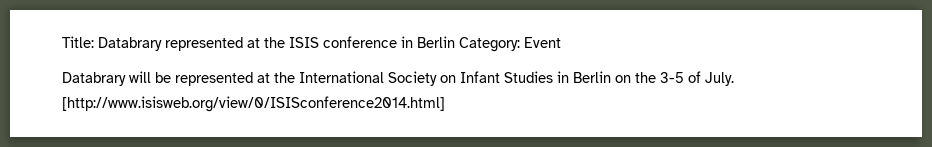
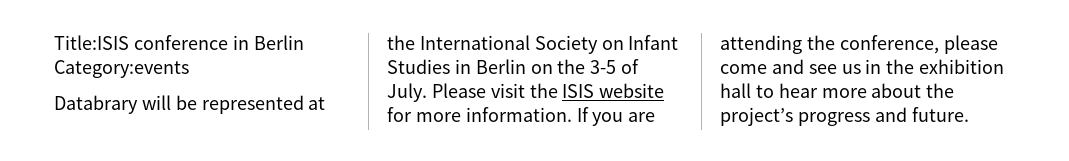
[62,36,319,51] Title: Databrary represented at the ISIS -> [54,35,129,50] Title:ISIS
[459,37,561,52] Category: Event -> [54,60,189,78] Category:events
[62,96,445,112] [http://www.isisweb.org/view/0/ISISconference2014.html] -> [431,83,665,98] [387,107,656,126] [720,35,998,54] [720,59,1005,74] [720,83,955,98] [720,107,969,126] Please visit the ISIS website for more information. If you are attending the conference, please come and see us in the exhibition hall to hear more about the project’s progress and future.

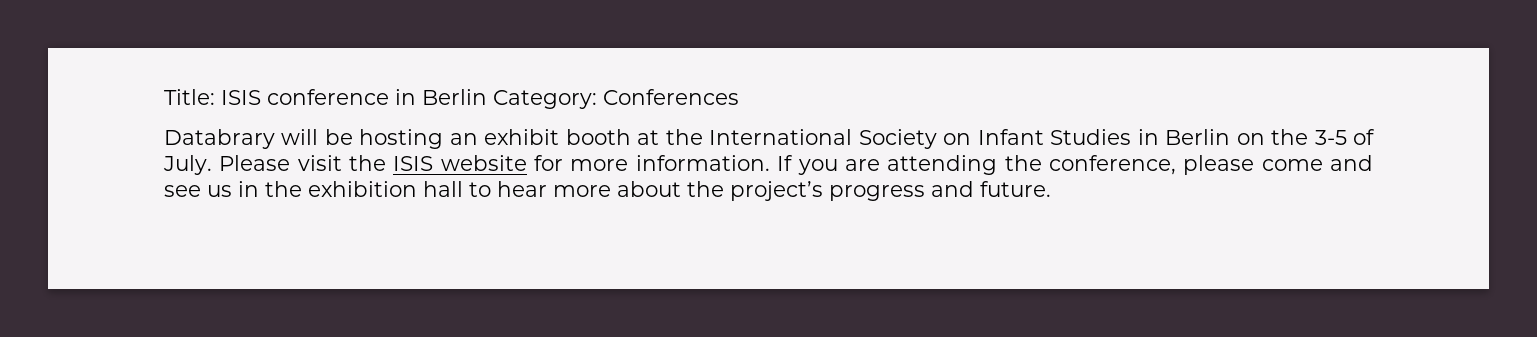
[54,35,129,50] Title:ISIS -> [164,89,261,105] Title: ISIS
[54,60,189,78] Category:events -> [493,89,739,109] Category: Conferences
[201,95,304,114] represented -> [359,129,631,149] hosting an exhibit booth

